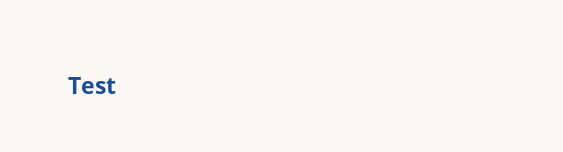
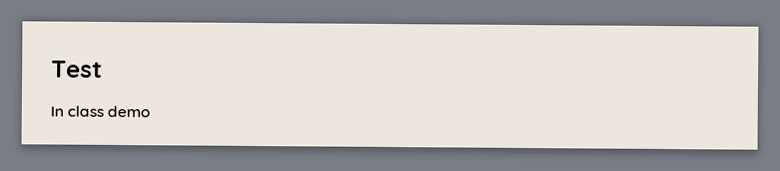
(116, 85) none -> [50,105,151,118] // In class demo

